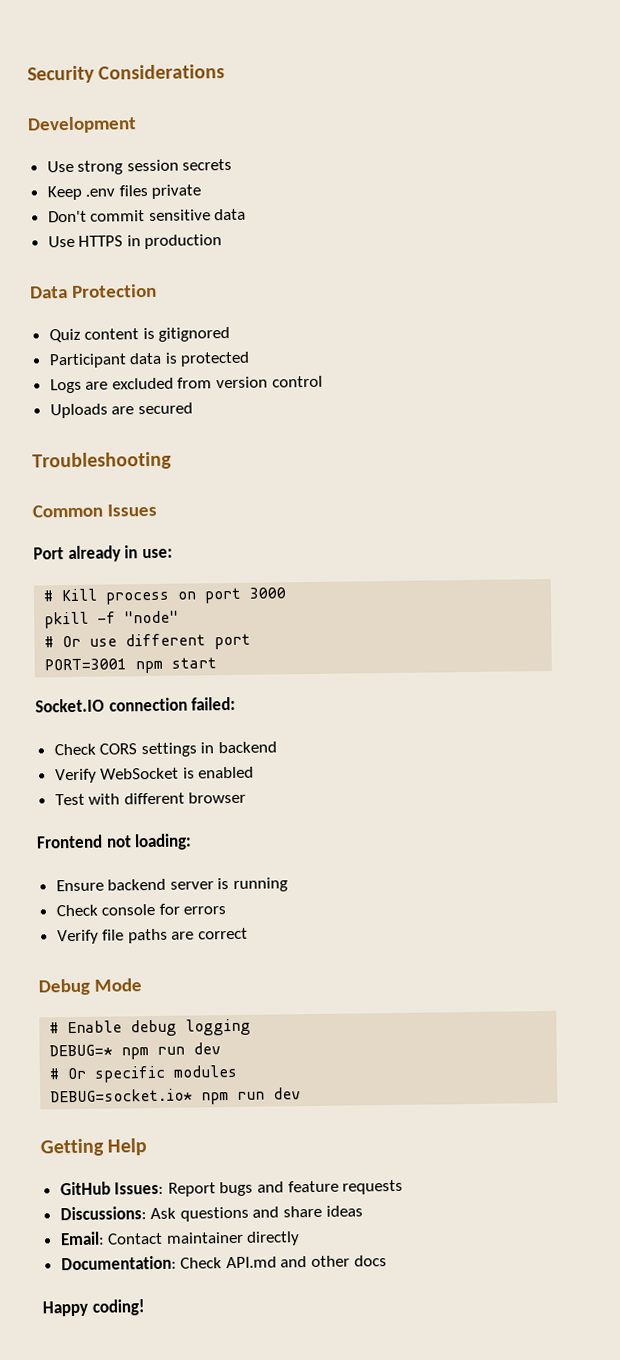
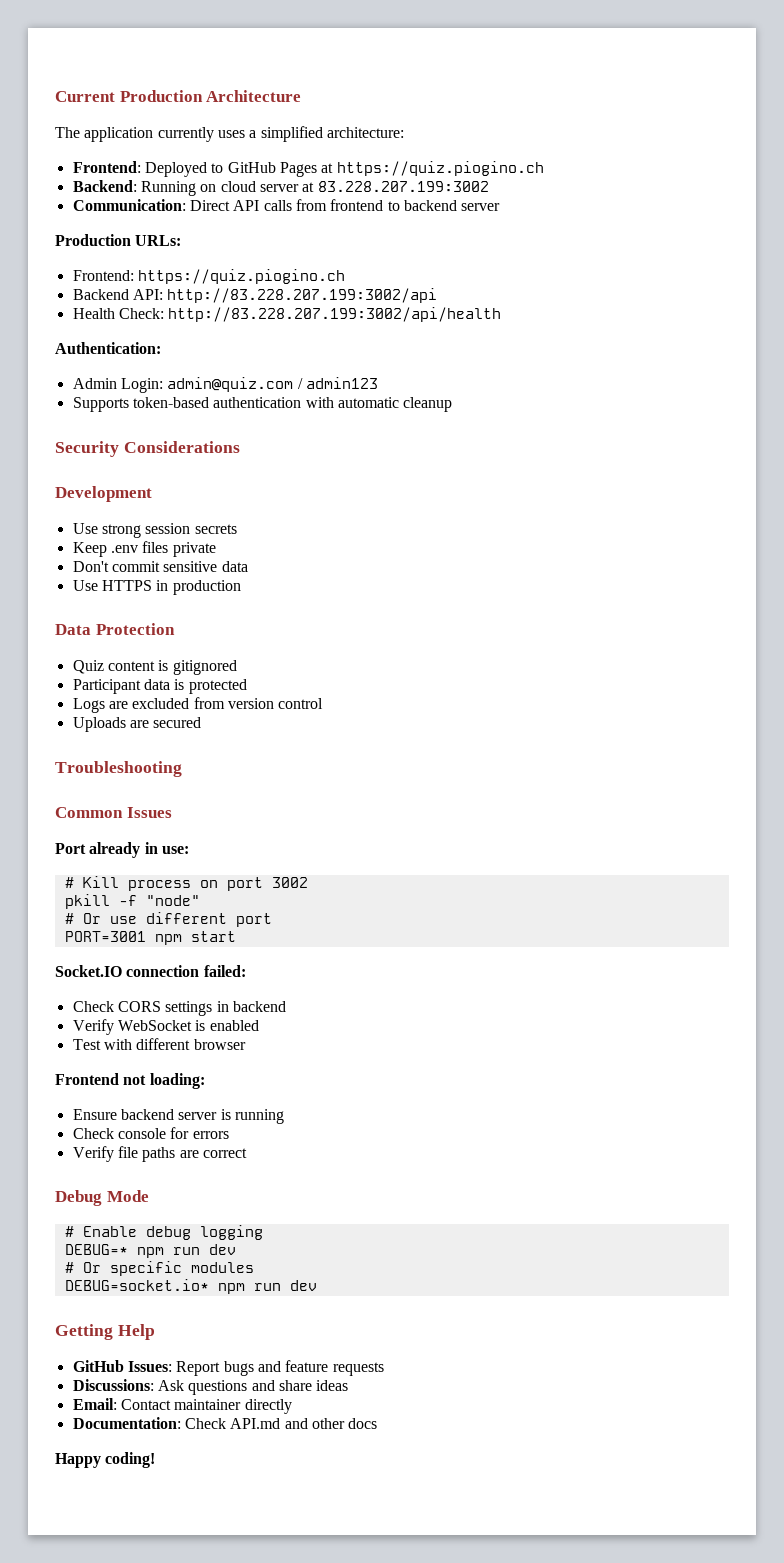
(27, 74) none -> [55,90,302,102] [55,126,404,142] [72,161,544,177] [72,180,489,196] [72,199,501,211] [55,234,182,246] [72,269,345,284] [72,288,438,303] [72,307,502,322] [55,342,161,354] [72,377,378,393] [72,397,453,412] Current Production Architecture // The application currently uses a simplified architecture: // Frontend: Deployed to GitHub Pages at https://quiz.piogino.ch // Backend: Running on cloud server at 83.228.207.199:3002 // Communication: Direct API calls from frontend to backend server // Production URLs: // Frontend: https://quiz.piogino.ch // Backend API: http://83.228.207.199:3002/api // Health Check: http://83.228.207.199:3002/api/health // Authentication: // Admin Login: admin@quiz.com / admin123 // Supports token-based authentication with automatic cleanup //
[249,587,287,599] 3000 -> [271,877,308,888] 3002

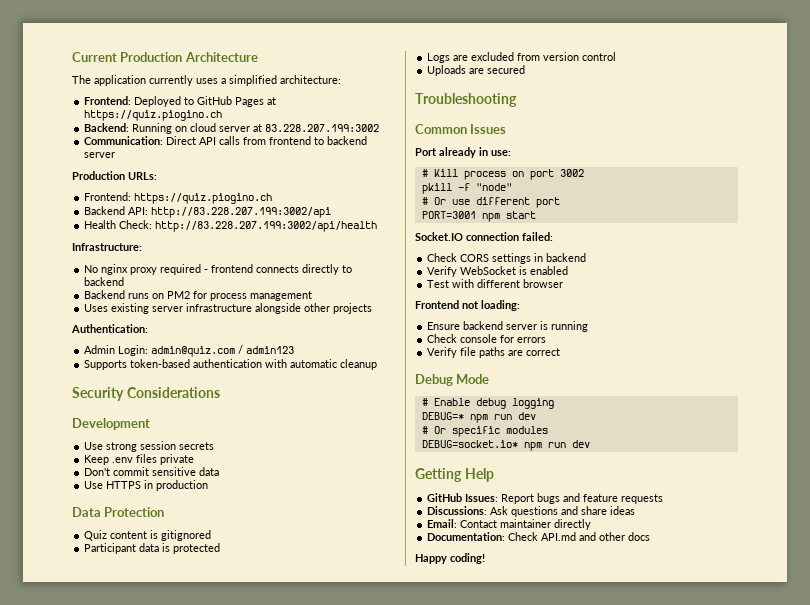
(502, 314) none -> [72,243,142,251] [84,264,353,275] [84,277,125,286] [84,290,313,301] [84,303,373,314] // Infrastructure: // No nginx proxy required - frontend connects directly to backend // Backend runs on PM2 for process management // Uses existing server infrastructure alongside other projects

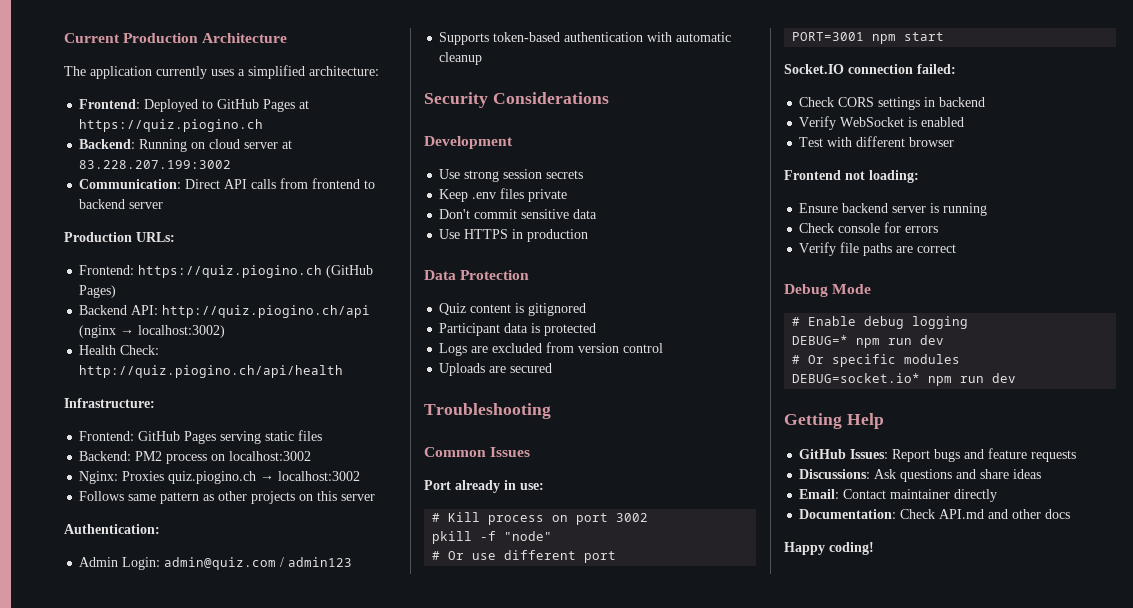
(273, 198) none -> [326,265,374,278] [79,285,117,298] (GitHub Pages)
[151,207,332,218] http://83.228.207.199:3002/api -> [162,305,371,318] [79,325,226,338] http://quiz.piogino.ch/api (nginx → localhost:3002)
[155,221,378,232] http://83.228.207.199:3002/api/health -> [79,365,344,378] http://quiz.piogino.ch/api/health
[84,264,353,275] [84,277,125,286] [84,290,313,301] [84,303,302,314] No nginx proxy required - frontend connects directly to backend // Backend runs on PM2 for process management // Uses existing server infrastructure alongside -> [79,430,323,444] [79,451,312,464] [79,471,361,484] [79,491,215,504] Frontend: GitHub Pages serving static files // Backend: PM2 process on localhost:3002 // Nginx: Proxies quiz.piogino.ch → localhost:3002 // Follows same pattern as
(373, 308) none -> [299,491,376,501] on this server

